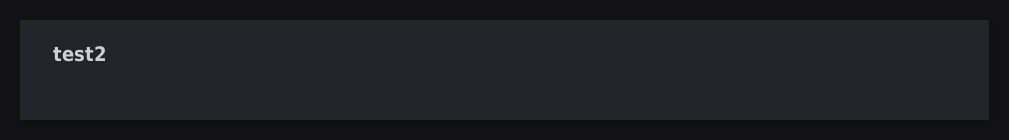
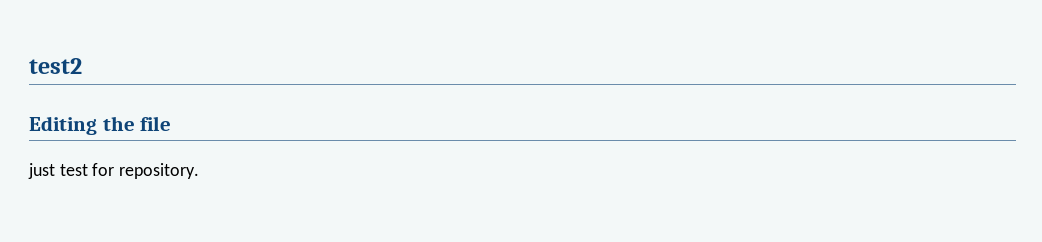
(107, 54) none -> [29,116,172,135] [28,163,200,179] // Editing the file // just test for repository.

